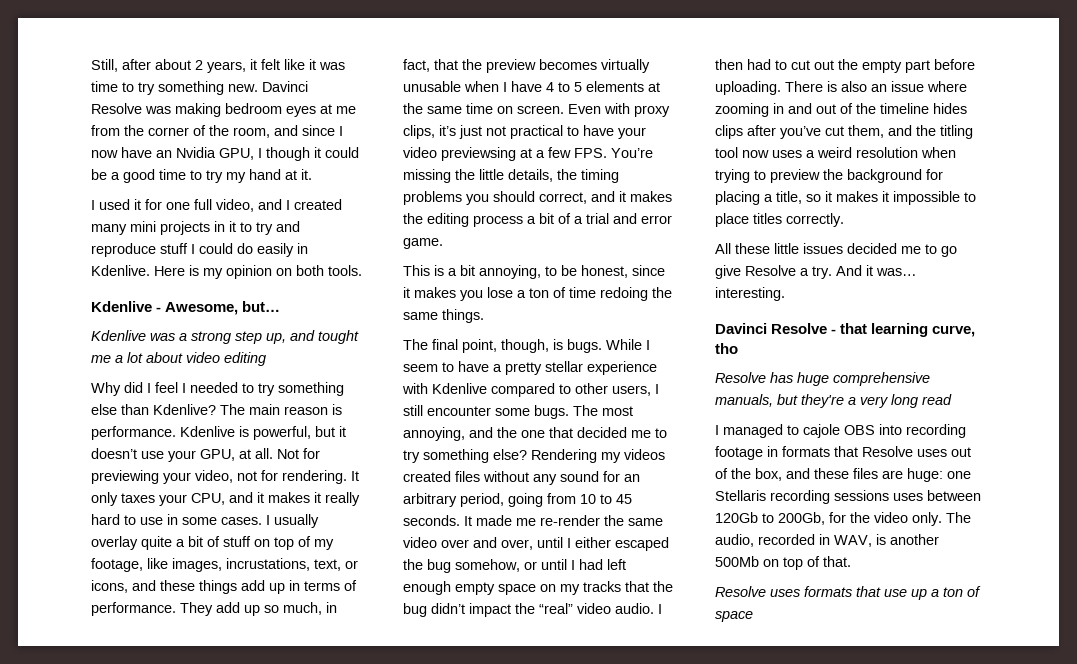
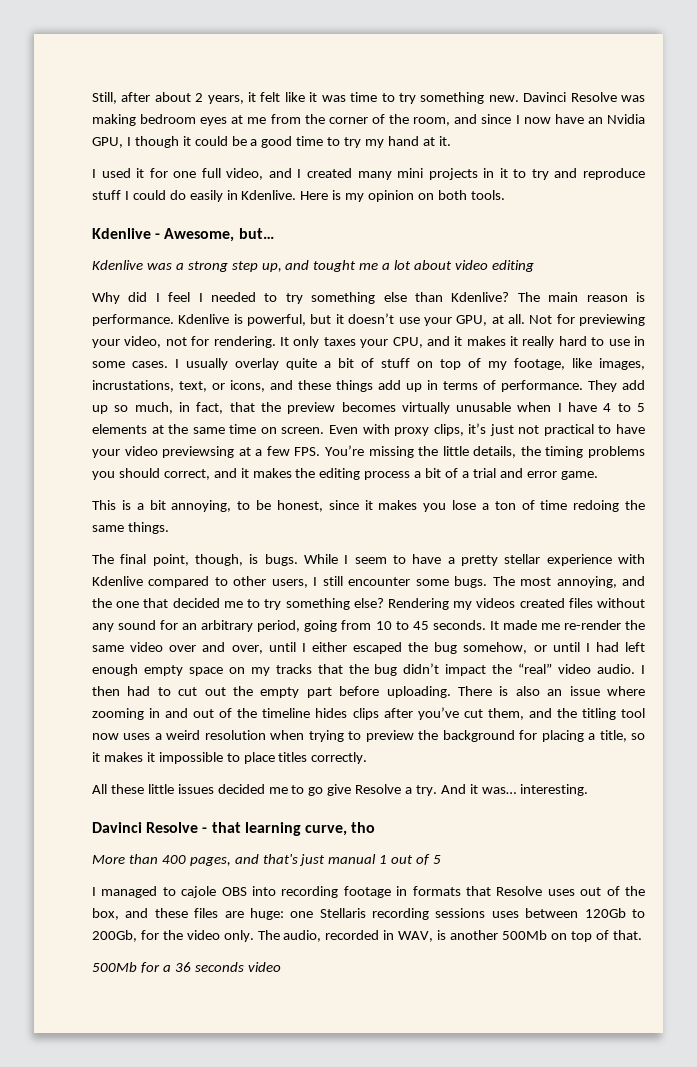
[715,372,930,386] [715,394,952,408] Resolve has huge comprehensive manuals, but they're a very long read -> [92,854,442,866] More than 400 pages, and that's just manual 1 out of 5
[715,586,981,600] [715,611,753,622] Resolve uses formats that use up a ton of space -> [92,962,281,973] 500Mb for a 36 seconds video

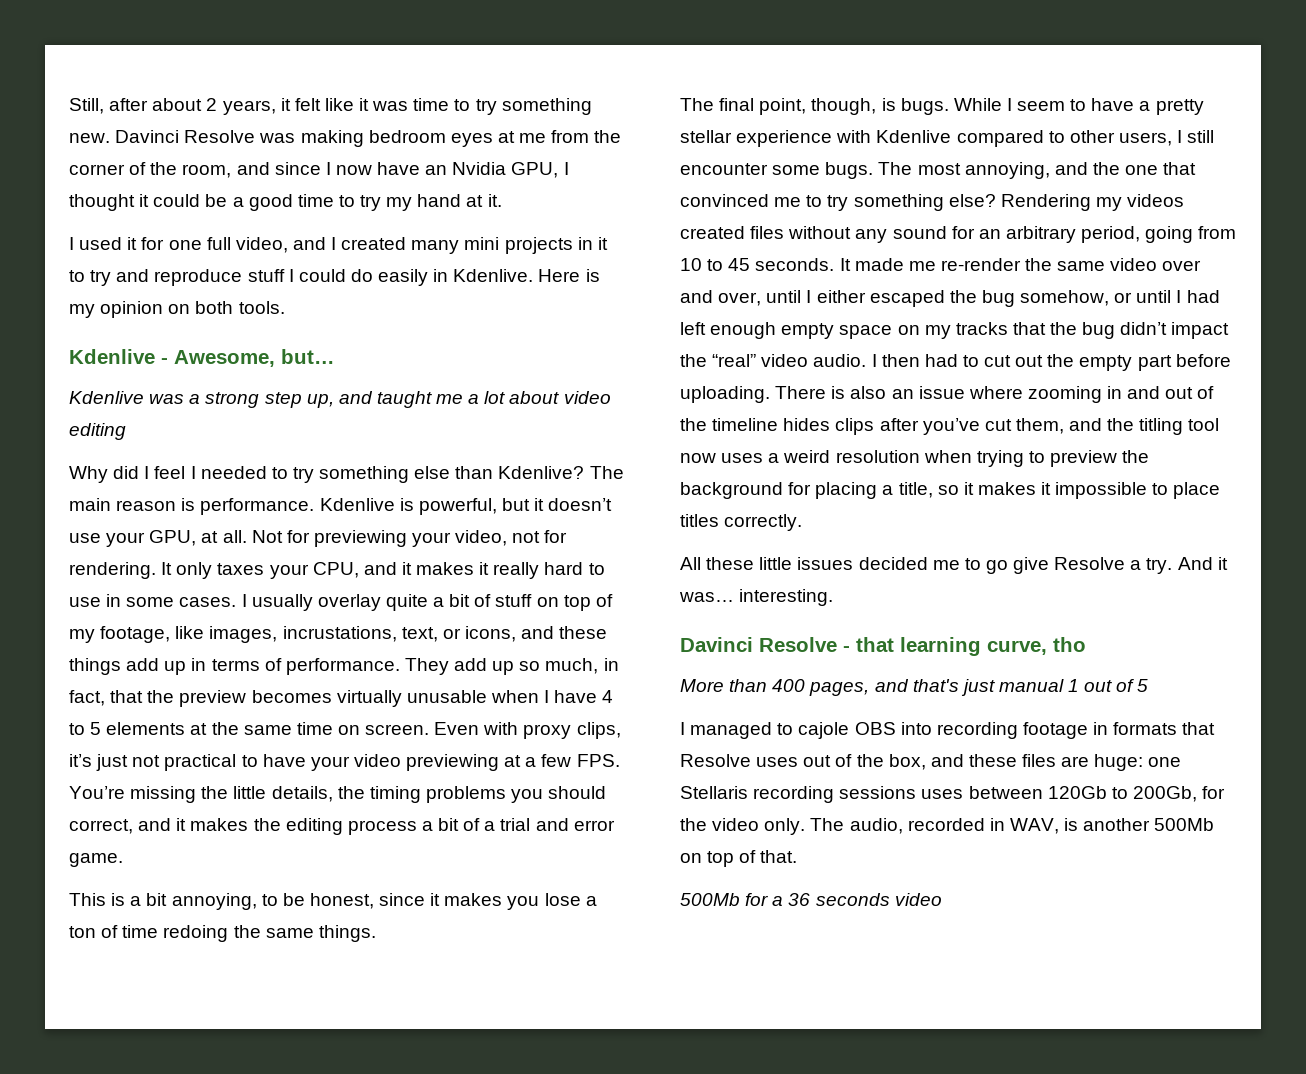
[134,136,179,148] though -> [69,194,135,211] thought
[313,260,357,272] tought -> [376,391,432,408] taught
[162,446,235,458] previewsing -> [406,754,500,771] previewing
[172,598,220,608] decided -> [680,194,769,207] convinced

